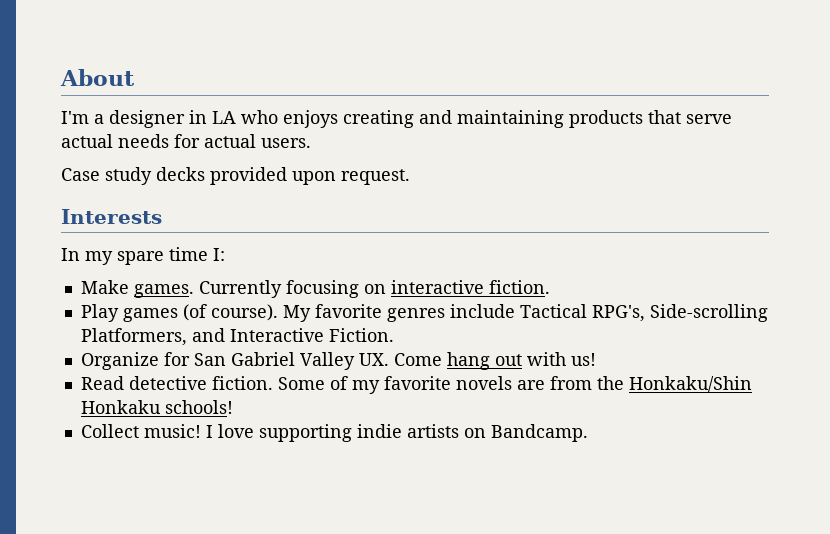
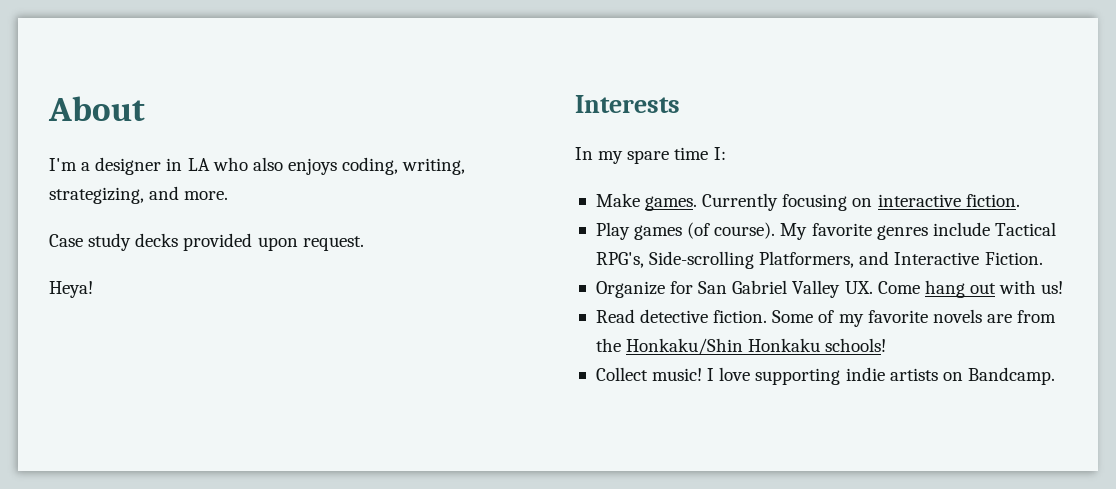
[283,110,732,128] [61,134,311,148] enjoys creating and maintaining products that serve actual needs for actual users. -> [252,157,466,175] [49,186,229,204] also enjoys coding, writing, strategizing, and more.
(410, 177) none -> [49,281,93,298] // Heya!

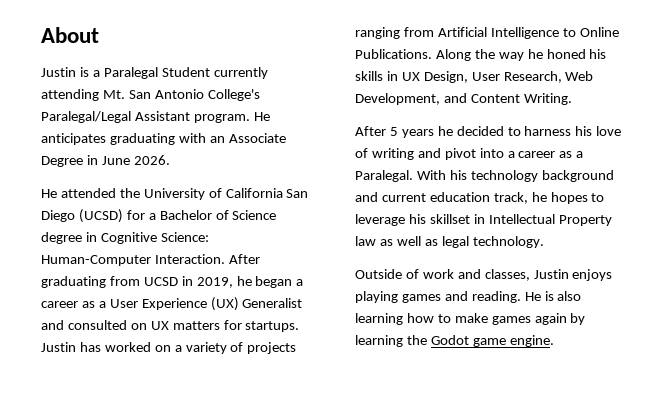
[49,157,466,175] [49,186,229,204] [49,233,364,251] [49,281,93,298] [575,95,680,113] [575,147,726,164] [595,193,1020,211] [595,222,1056,240] [595,251,1043,269] [595,280,1064,298] [595,309,1057,327] [595,338,887,355] [595,367,1055,385] I'm a designer in LA who also enjoys coding, writing, strategizing, and more. // Case study decks provided upon request. // Heya! // Interests // In my spare time I: // Make games. Currently focusing on interactive fiction. // Play games (of course). My favorite genres include Tactical RPG's, Side-scrolling Platformers, and Interactive Fiction. // Organize for San Gabriel Valley UX. Come hang out with us! // Read detective fiction. Some of my favorite novels are from the Honkaku/Shin Honkaku schools! // Collect music! I love supporting indie artists on Bandcamp. -> [41,67,268,79] [41,89,260,101] [41,111,270,123] [41,133,286,145] [41,155,170,167] [41,188,309,200] [41,209,277,223] [41,232,209,244] [41,254,260,266] [41,276,304,288] [41,297,303,311] [41,320,300,332] [41,342,297,354] [355,27,619,39] [355,49,607,61] [355,71,594,83] [355,93,572,105] [355,126,622,138] [355,148,584,160] [355,170,614,182] [355,192,605,204] [355,214,612,226] [355,236,544,248] [355,269,613,281] [355,291,582,303] [355,313,586,325] [355,335,554,347] Justin is a Paralegal Student currently attending Mt. San Antonio College's Paralegal/Legal Assistant program. He anticipates graduating with an Associate Degree in June 2026. // He attended the University of California San Diego (UCSD) for a Bachelor of Science degree in Cognitive Science: Human-Computer Interaction. After graduating from UCSD in 2019, he began a career as a User Experience (UX) Generalist and consulted on UX matters for startups. Justin has worked on a variety of projects ranging from Artificial Intelligence to Online Publications. Along the way he honed his skills in UX Design, User Research, Web Development, and Content Writing. // After 5 years he decided to harness his love of writing and pivot into a career as a Paralegal. With his technology background and current education track, he hopes to leverage his skillset in Intellectual Property law as well as legal technology. // Outside of work and classes, Justin enjoys playing games and reading. He is also learning how to make games again by learning the Godot game engine.

